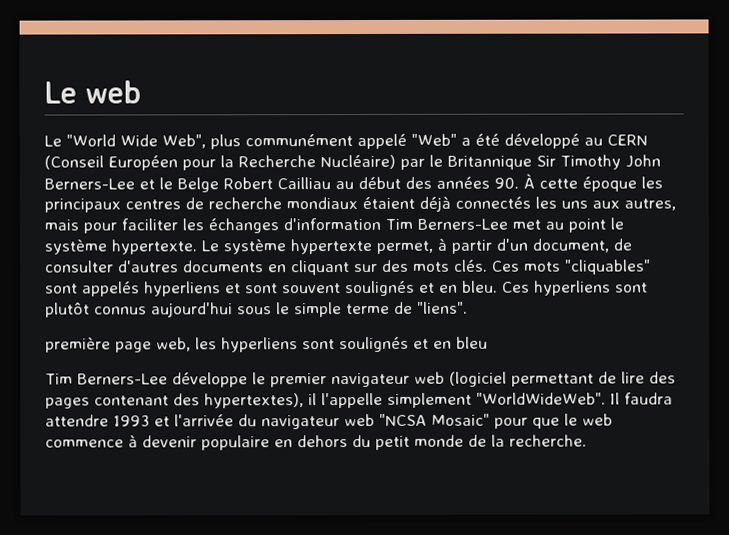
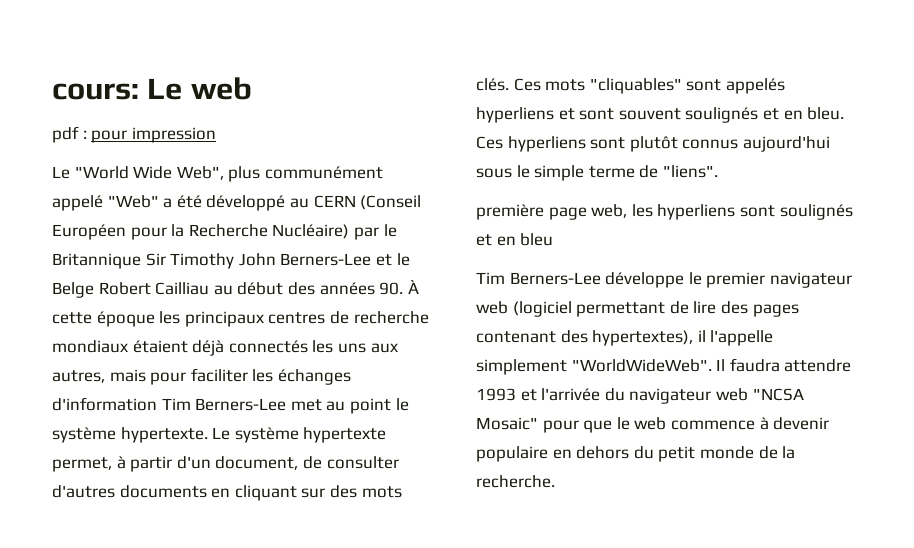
(44, 92) none -> [52,83,139,100] cours:
(141, 92) none -> [52,126,216,143] // pdf : pour impression

